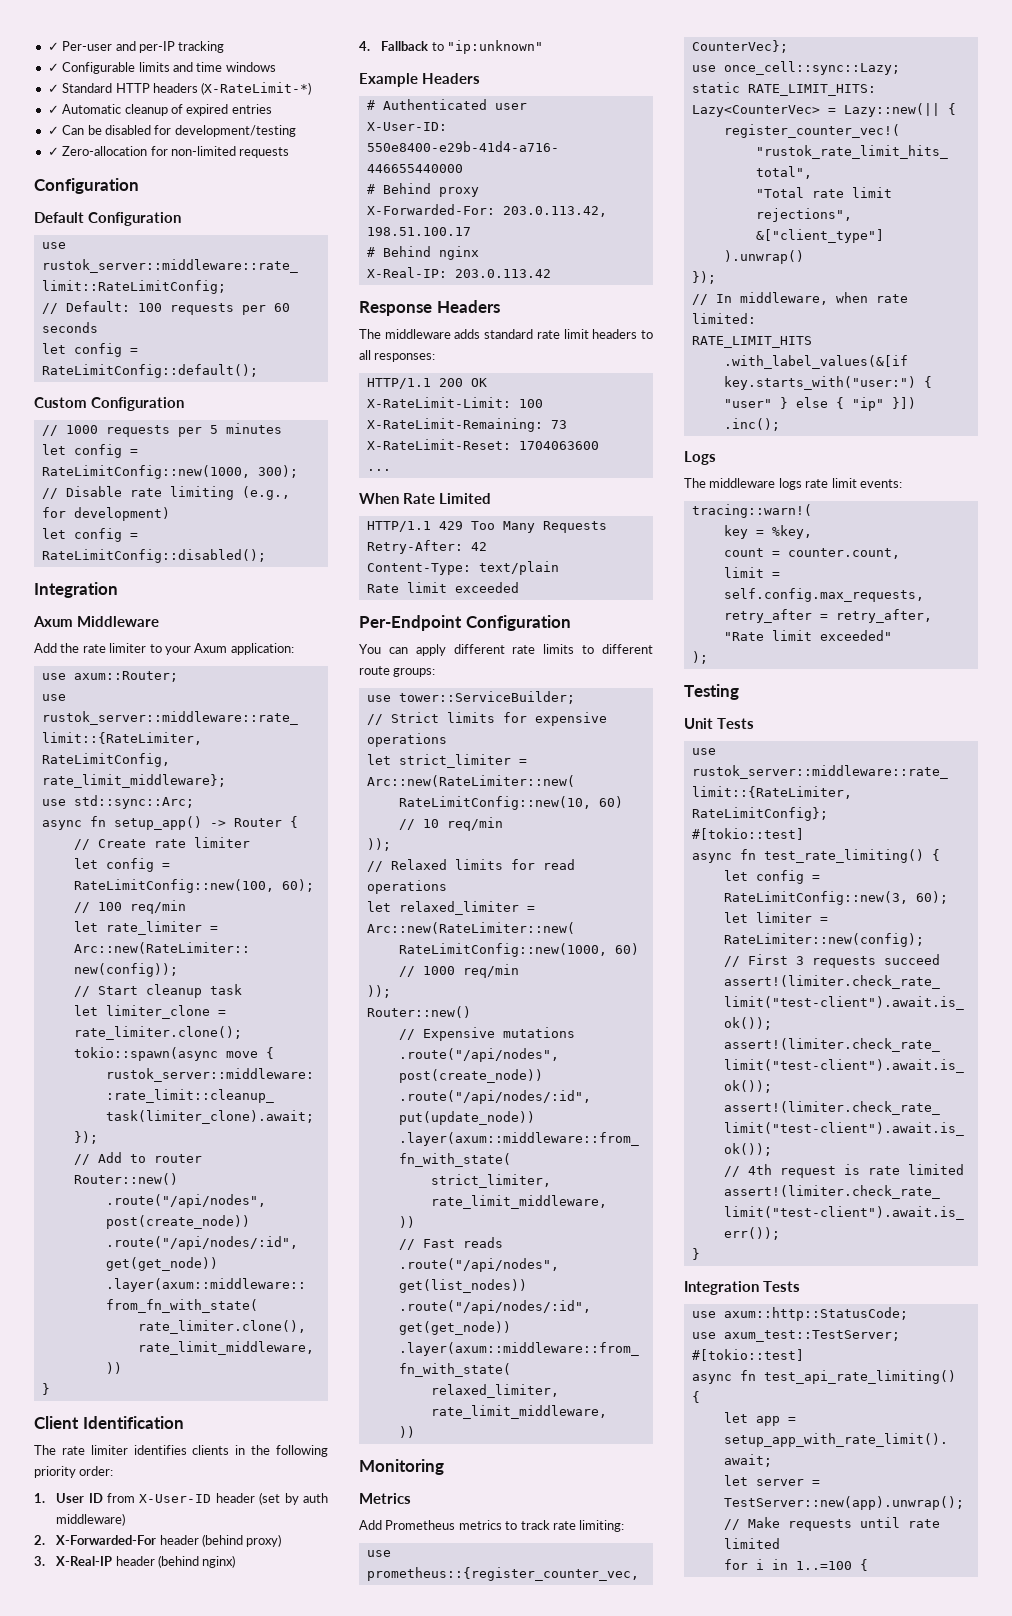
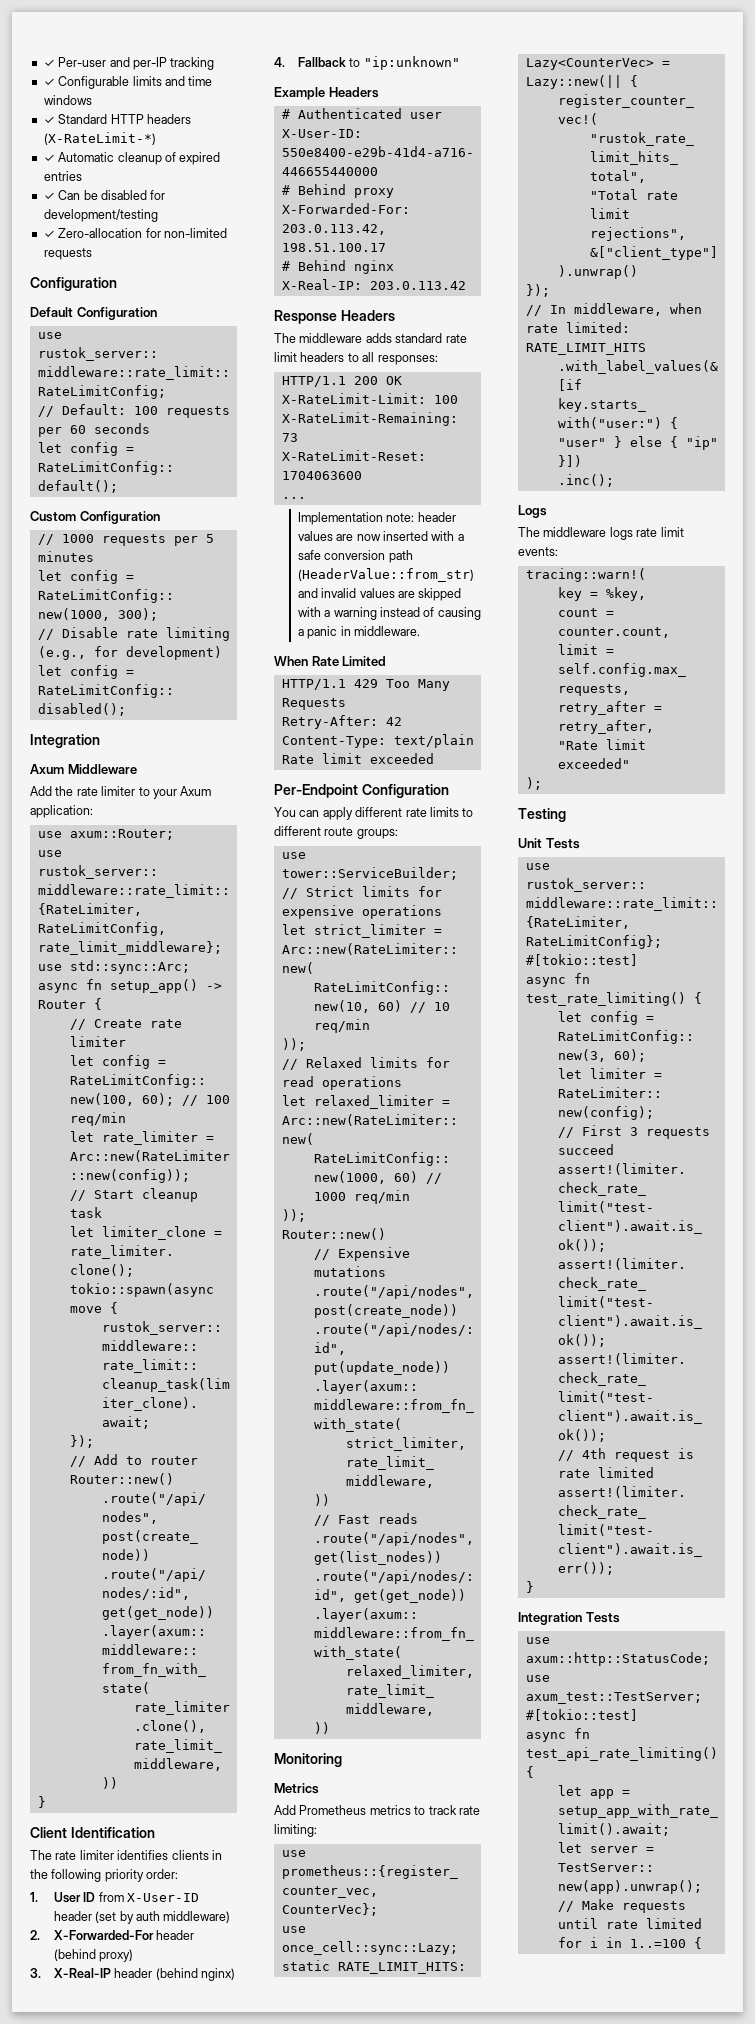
(391, 470) none -> [297,512,456,525] [297,531,464,541] [297,550,413,563] [297,568,474,582] [297,588,462,601] [297,607,481,620] [297,626,420,639] // Implementation note: header values are now inserted with a safe conversion path (HeaderValue::from_str) and invalid values are skipped with a warning instead of causing a panic in middleware.

